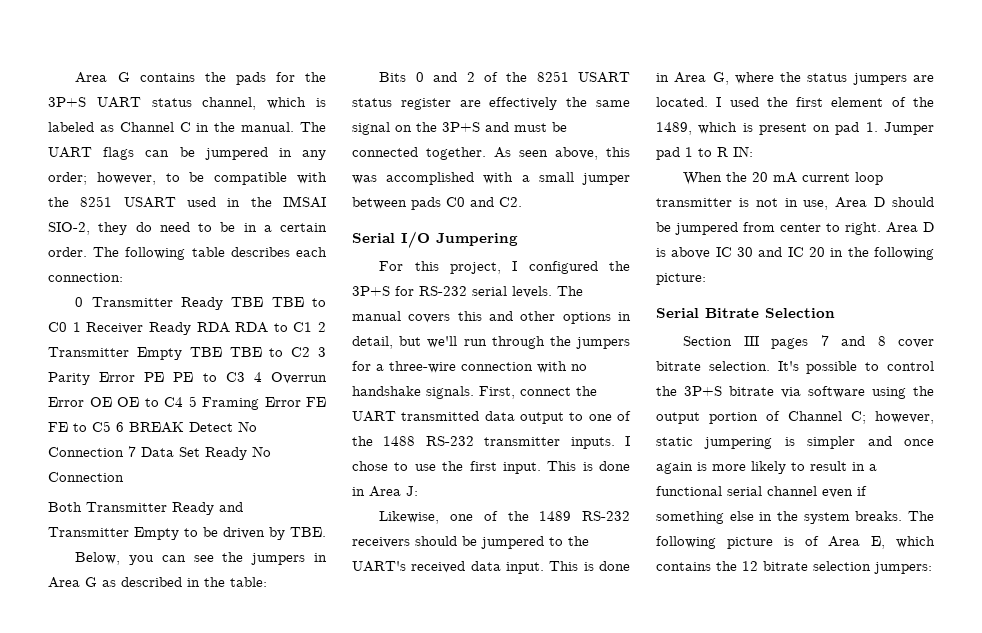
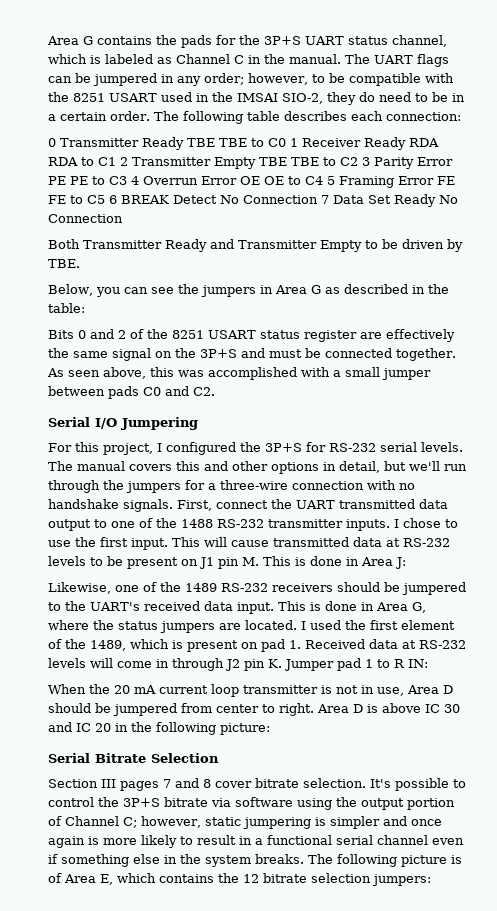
(577, 466) none -> [204,537,450,547] [48,556,291,569] will cause transmitted data at RS-232 levels to be present on J1 pin M. This
(878, 127) none -> [305,639,466,649] [48,658,282,671] Received data at RS-232 levels will come in through J2 pin K.

